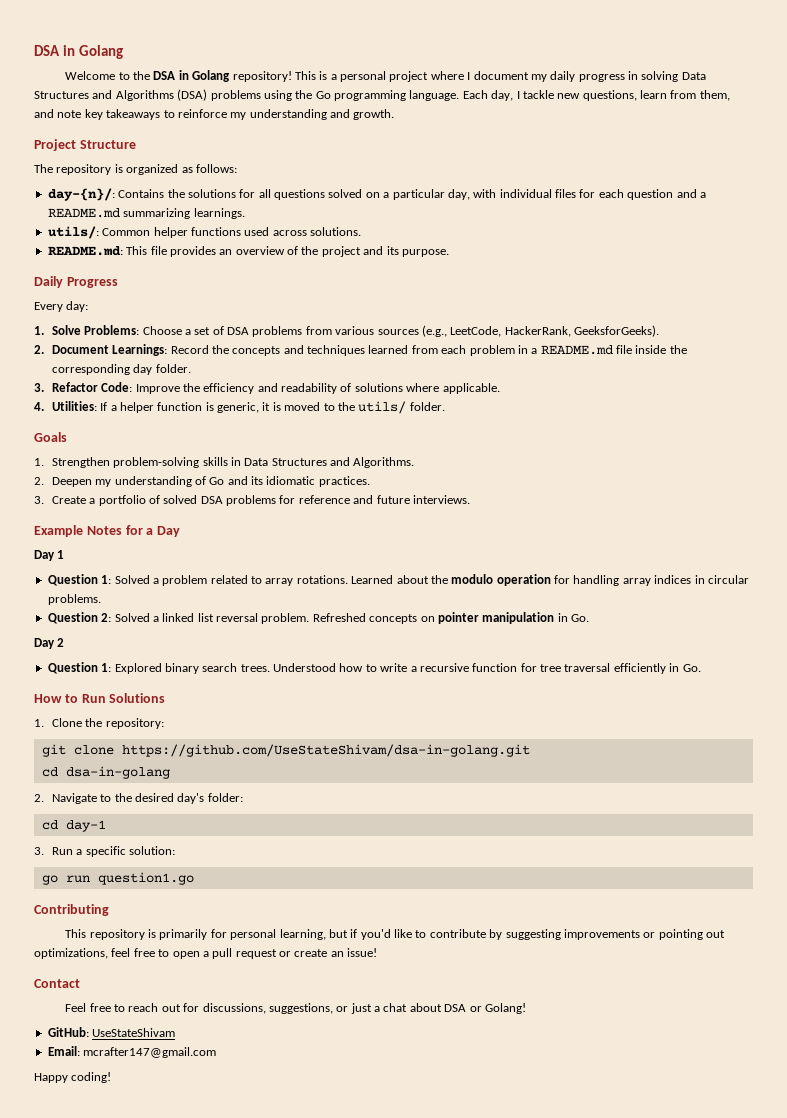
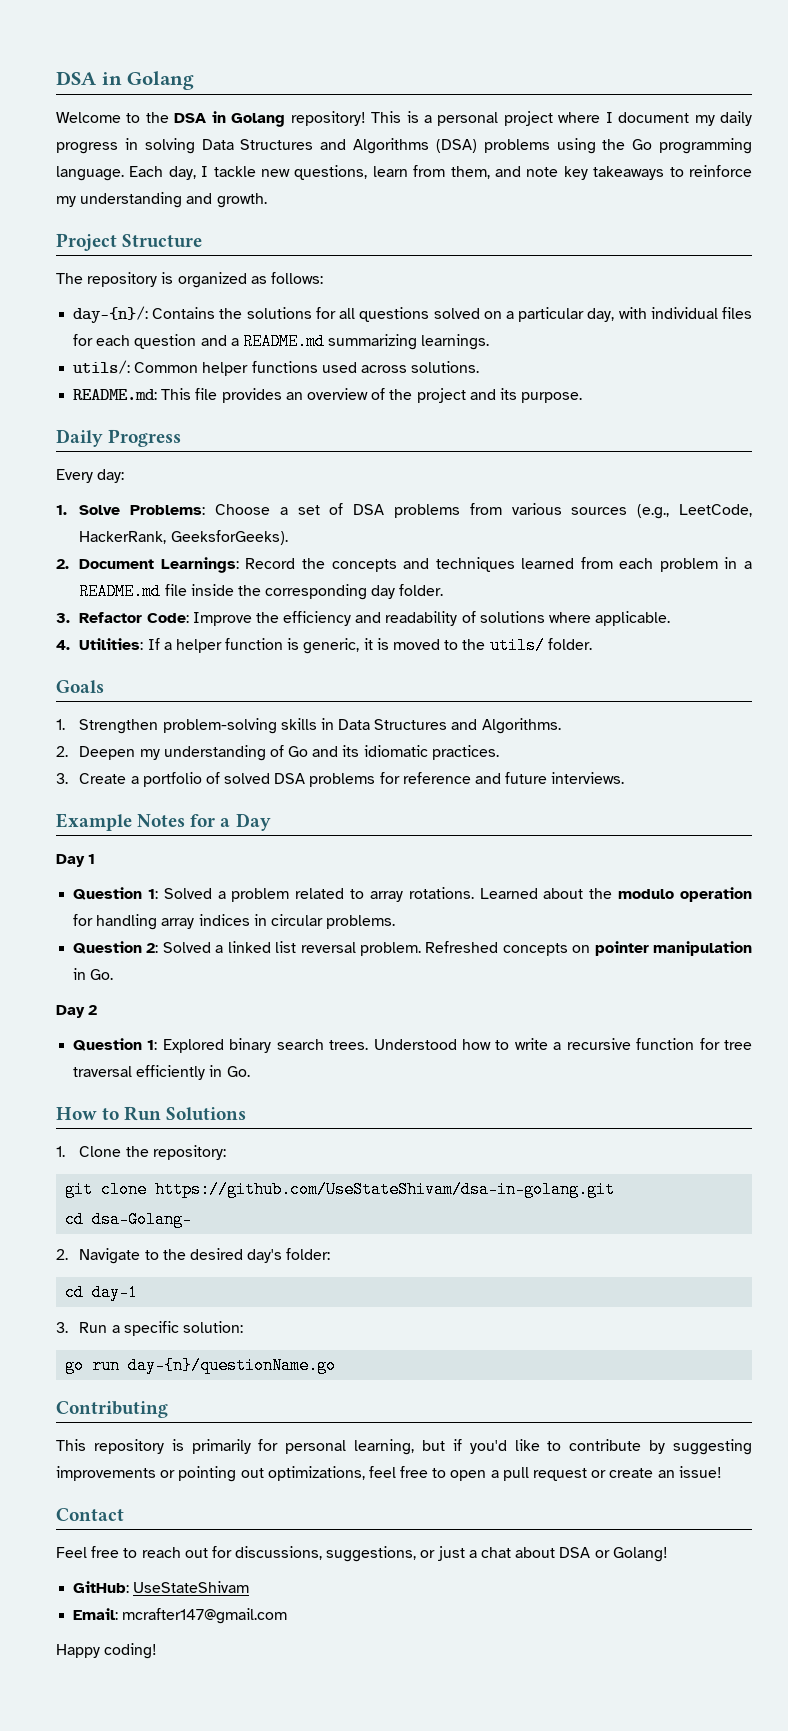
[65,766,170,779] dsa-in-golang -> [92,1211,193,1228] dsa-Golang-
[97,872,194,885] question1.go -> [128,1357,337,1374] day-{n}/questionName.go

